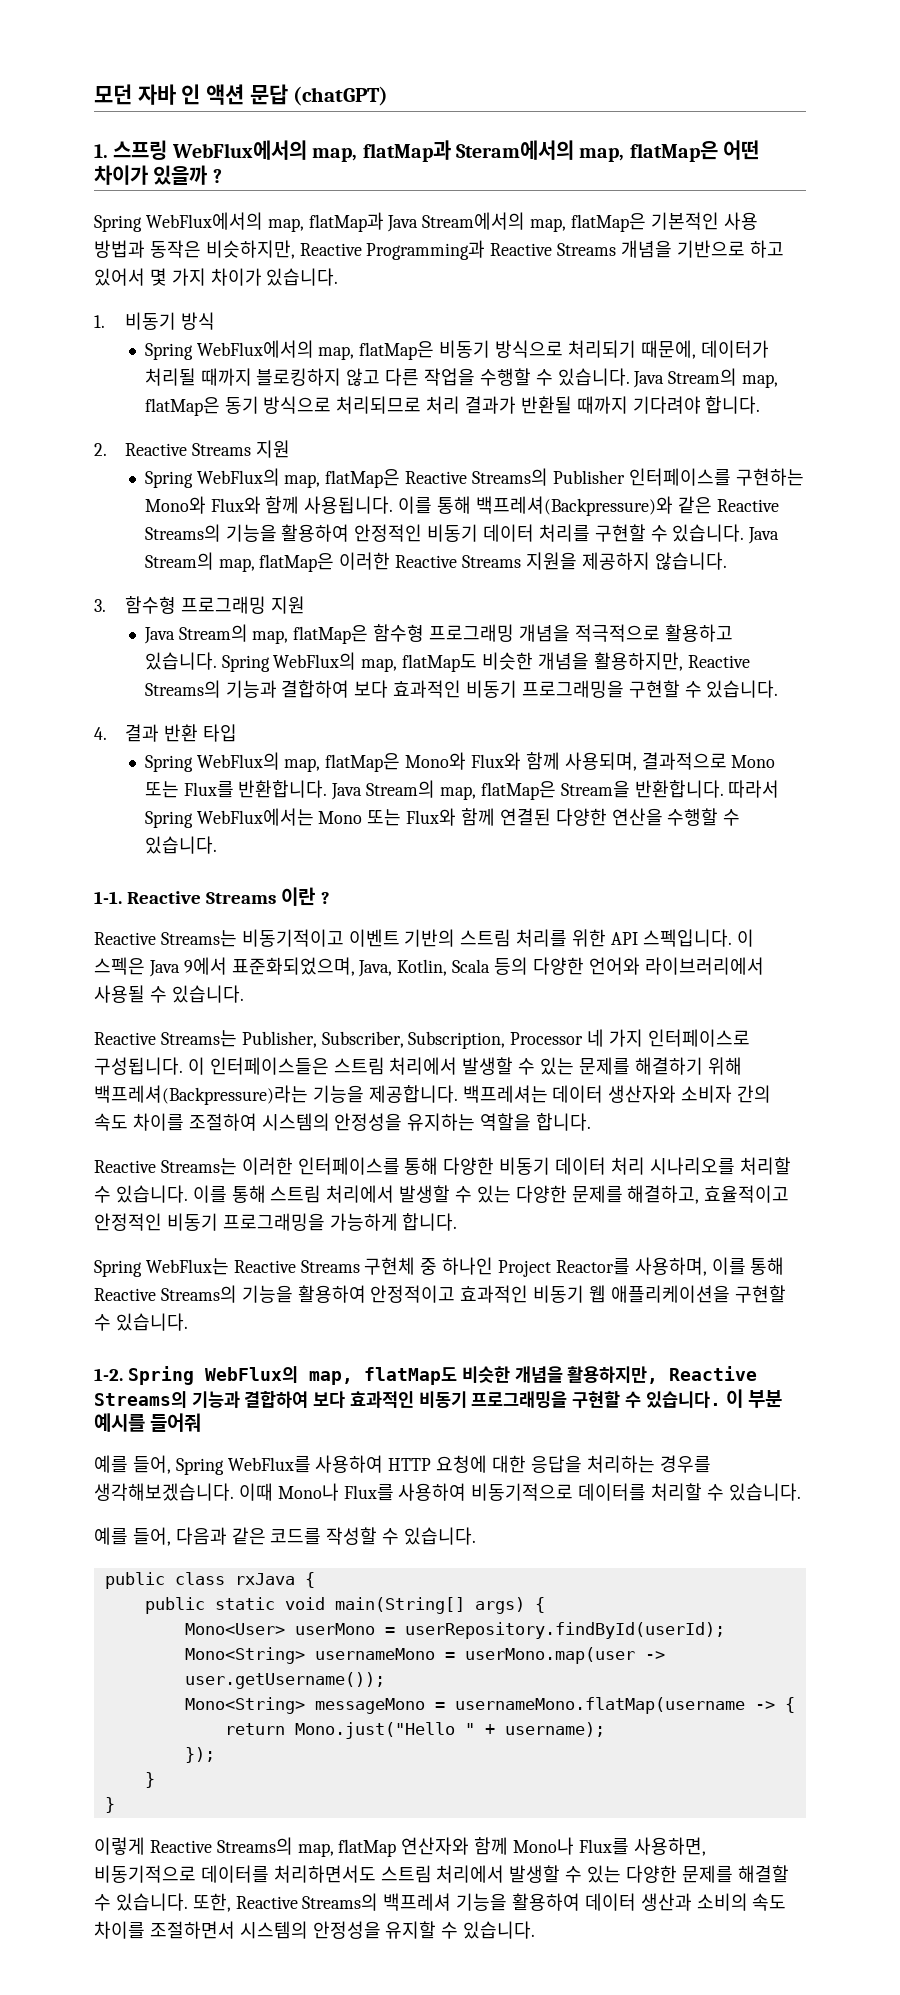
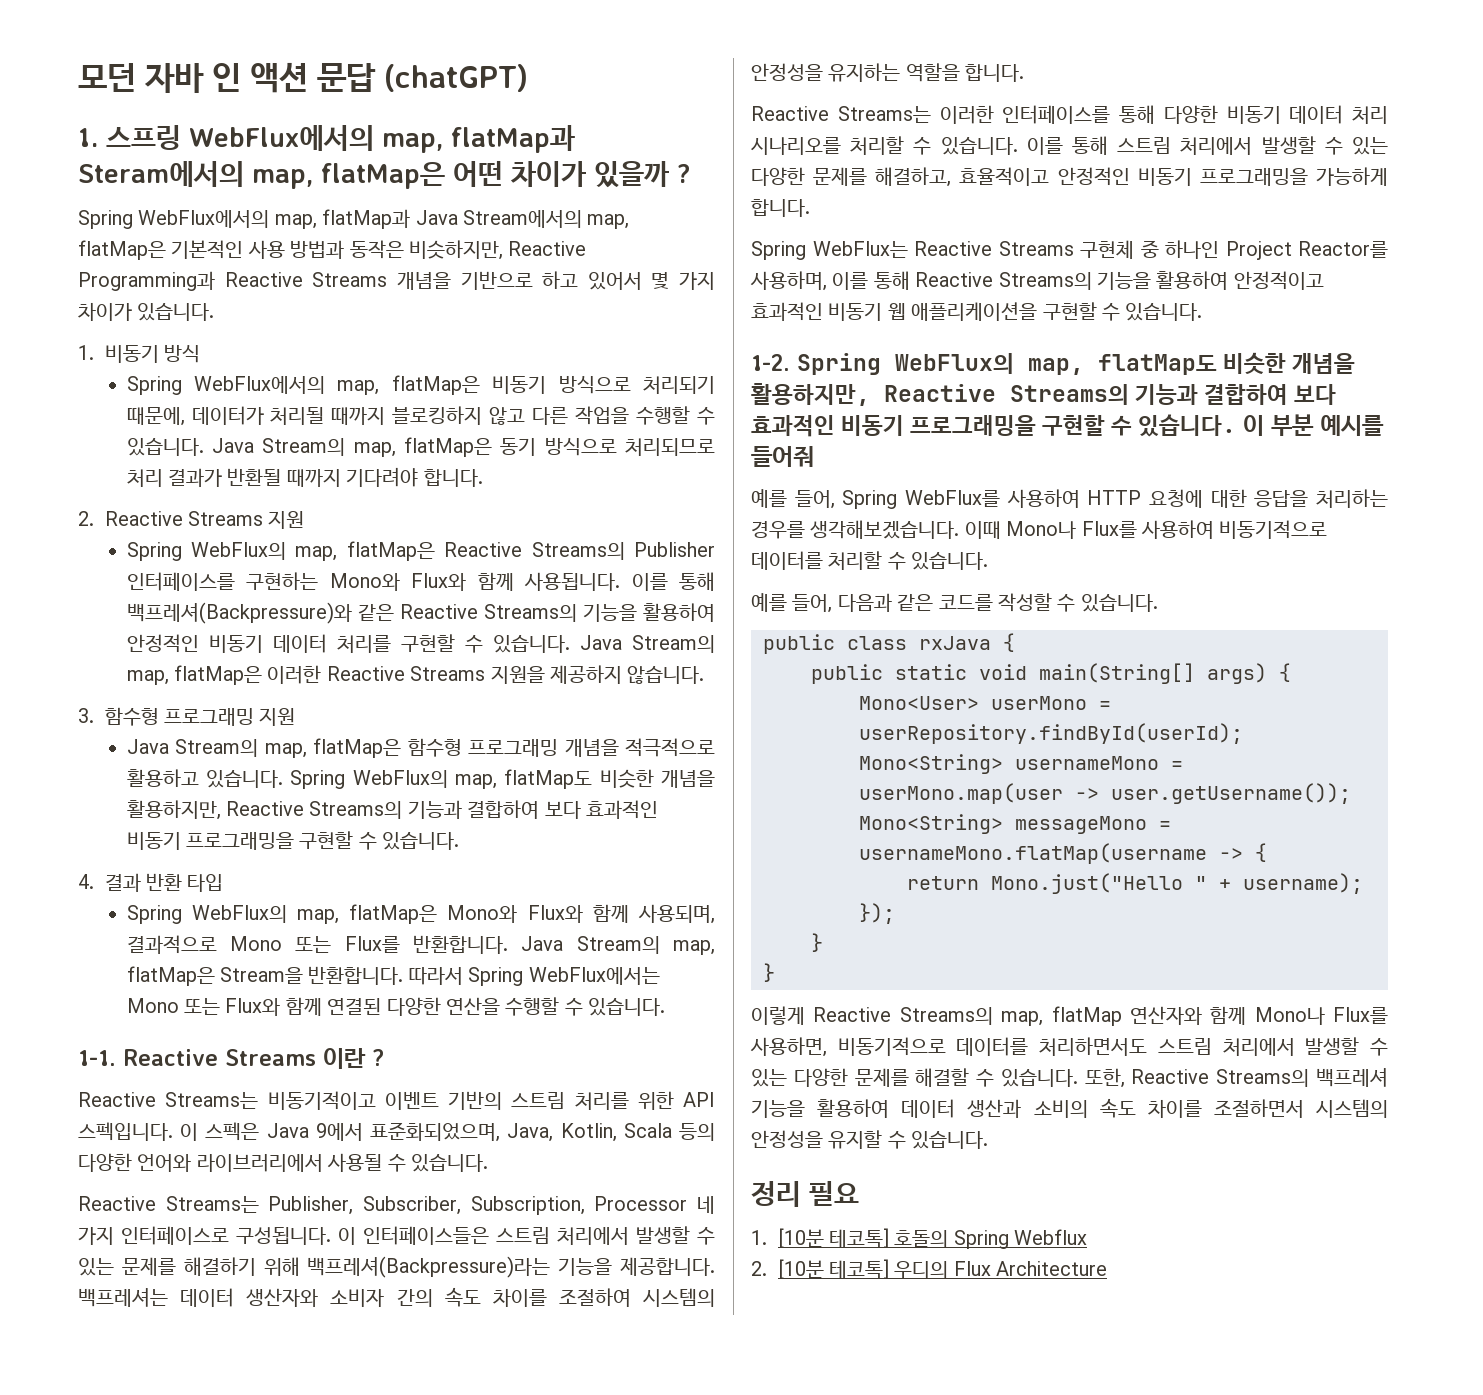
(536, 1930) none -> [751,1181,859,1207] [751,1228,1088,1249] [751,1259,1108,1279] // 정리 필요 // 1. [10분 테코톡] 호돌의 Spring Webflux // 2. [10분 테코톡] 우디의 Flux Architecture

